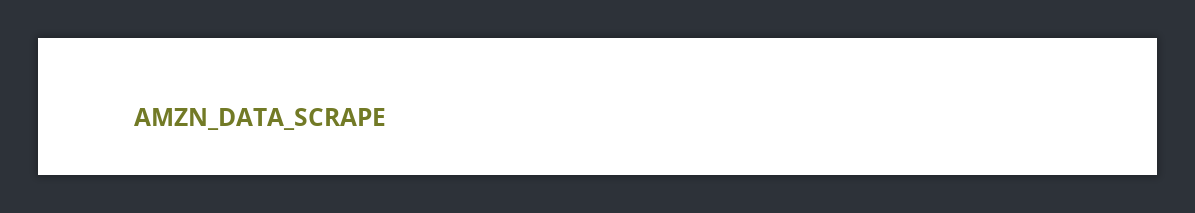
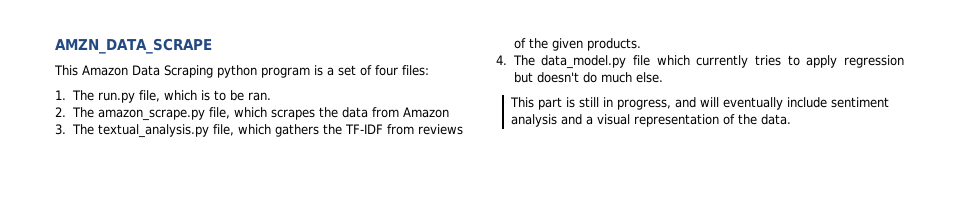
(386, 119) none -> [54,65,429,78] [55,90,271,103] [55,107,449,121] [55,124,463,138] [513,38,641,51] [496,55,904,69] [513,72,663,83] [510,97,890,110] [511,114,792,127] // This Amazon Data Scraping python program is a set of four files: // 1. The run.py file, which is to be ran. // 2. The amazon_scrape.py file, which scrapes the data from Amazon // 3. The textual_analysis.py file, which gathers the TF-IDF from reviews of the given products. // 4. The data_model.py file which currently tries to apply regression but doesn't do much else. // This part is still in progress, and will eventually include sentiment analysis and a visual representation of the data.

